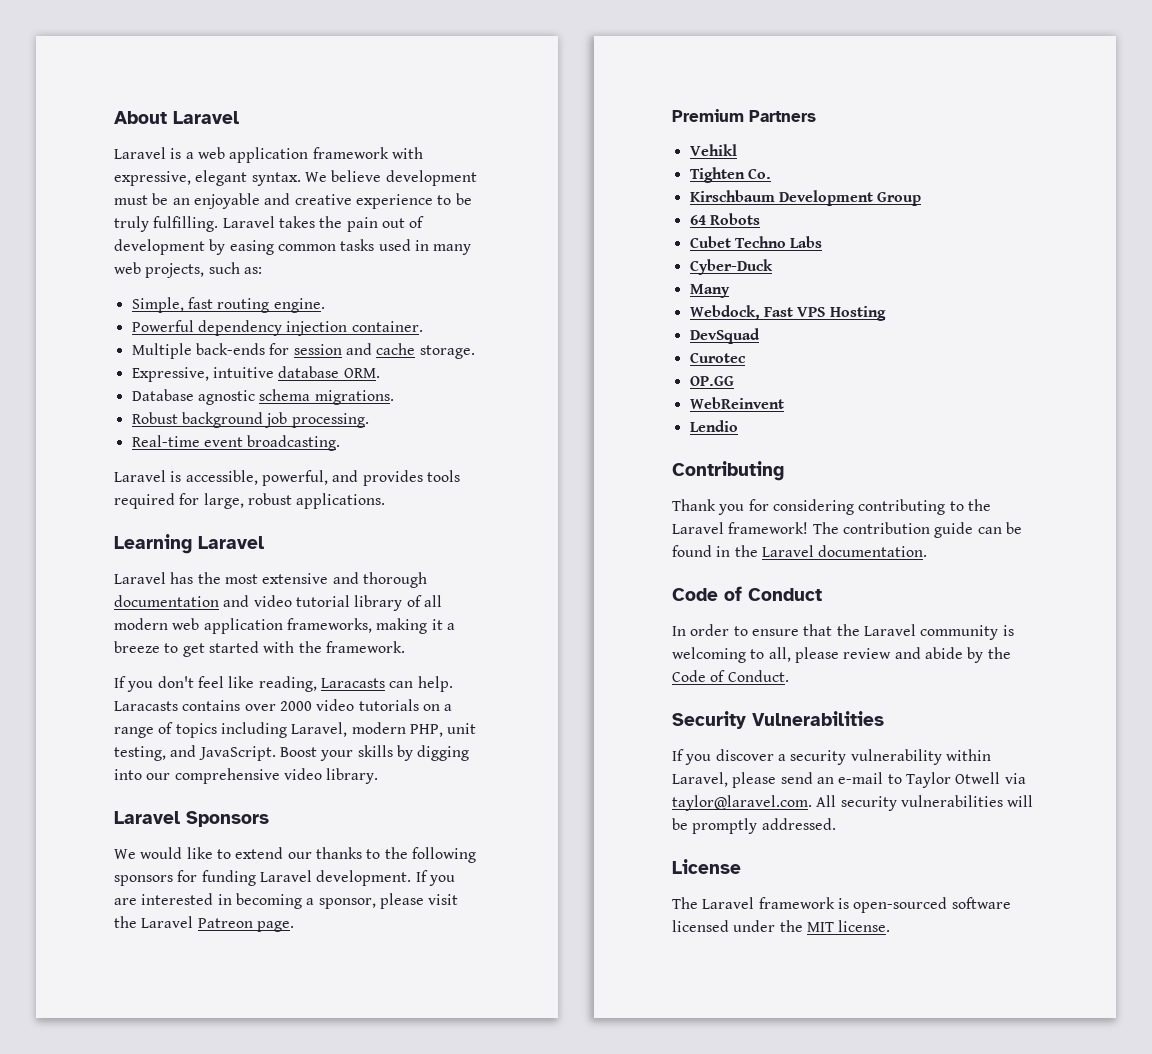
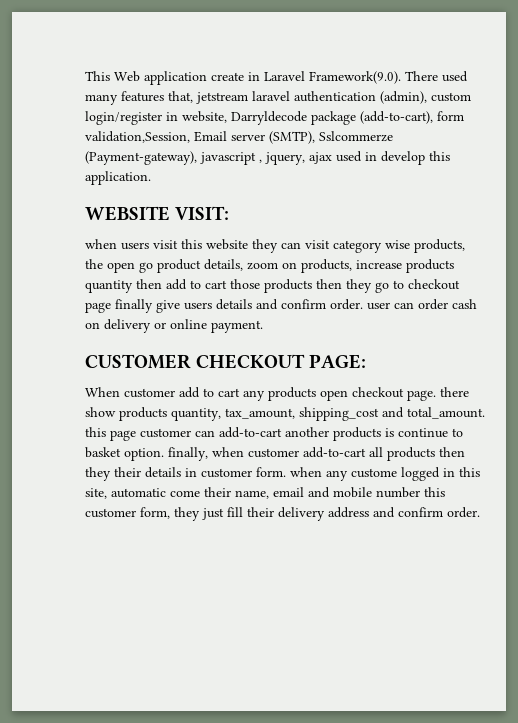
[114,111,239,124] [114,147,423,163] [114,170,477,186] [114,193,472,209] [114,216,425,232] [114,239,472,255] [114,262,262,278] [131,297,325,313] [131,320,423,336] [131,343,475,359] [131,366,380,382] [131,389,394,405] [131,412,369,428] [131,435,341,451] [114,470,460,486] [114,493,386,509] [114,534,264,554] [114,572,427,588] [114,595,442,611] [114,618,455,634] [114,641,405,657] [114,676,453,692] [114,699,453,711] [114,722,477,738] [114,745,470,761] [114,768,379,784] [114,811,269,827] [114,847,476,863] [114,870,455,886] [114,893,459,909] [114,916,294,932] [672,109,816,122] [689,144,737,156] [689,167,771,183] [689,190,922,206] [689,213,760,225] [689,236,823,248] [689,259,773,275] [689,284,730,298] [689,305,886,321] [689,328,760,344] [689,352,746,363] [689,376,734,386] [689,397,784,409] [689,420,738,432] [672,461,784,481] [672,499,991,515] [672,522,1022,538] [672,545,928,557] [672,586,822,601] [672,624,1014,640] [672,647,1011,663] [672,670,789,682] [672,711,884,729] [672,749,991,765] [672,772,1026,788] [672,795,1034,811] [672,818,836,834] [672,859,741,874] [672,897,1011,913] [672,920,891,932] About Laravel // Laravel is a web application framework with expressive, elegant syntax. We believe development must be an enjoyable and creative experience to be truly fulfilling. Laravel takes the pain out of development by easing common tasks used in many web projects, such as: // Simple, fast routing engine. // Powerful dependency injection container. // Multiple back-ends for session and cache storage. // Expressive, intuitive database ORM. // Database agnostic schema migrations. // Robust background job processing. // Real-time event broadcasting. // Laravel is accessible, powerful, and provides tools required for large, robust applications. // Learning Laravel // Laravel has the most extensive and thorough documentation and video tutorial library of all modern web application frameworks, making it a breeze to get started with the framework. // If you don't feel like reading, Laracasts can help. Laracasts contains over 2000 video tutorials on a range of topics including Laravel, modern PHP, unit testing, and JavaScript. Boost your skills by digging into our comprehensive video library. // Laravel Sponsors // We would like to extend our thanks to the following sponsors for funding Laravel development. If you are interested in becoming a sponsor, please visit the Laravel Patreon page. // Premium Partners // Vehikl // Tighten Co. // Kirschbaum Development Group // 64 Robots // Cubet Techno Labs // Cyber-Duck // Many // Webdock, Fast VPS Hosting // DevSquad // Curotec // OP.GG // WebReinvent // Lendio // Contributing // Thank you for considering contributing to the Laravel framework! The contribution guide can be found in the Laravel documentation. // Code of Conduct // In order to ensure that the Laravel community is welcoming to all, please review and abide by the Code of Conduct. // Security Vulnerabilities // If you discover a security vulnerability within Laravel, please send an e-mail to Taylor Otwell via taylor@laravel.com. All security vulnerabilities will be promptly addressed. // License // The Laravel framework is open-sourced software licensed under the MIT license. -> [85,71,468,85] [85,91,471,105] [85,111,464,125] [85,131,393,144] [85,151,450,165] [85,171,151,185] [85,206,230,221] [85,239,465,253] [85,259,454,273] [85,279,460,293] [85,299,477,313] [85,319,263,333] [85,354,367,369] [85,387,469,401] [85,407,485,421] [85,427,463,441] [85,447,465,461] [85,467,480,481] [85,487,445,499] [85,507,480,521] This Web application create in Laravel Framework(9.0). There used many features that, jetstream laravel authentication (admin), custom login/register in website, Darryldecode package (add-to-cart), form validation,Session, Email server (SMTP), Sslcommerze (Payment-gateway), javascript , jquery, ajax used in develop this application. // WEBSITE VISIT: // when users visit this website they can visit category wise products, the open go product details, zoom on products, increase products quantity then add to cart those products then they go to checkout page finally give users details and confirm order. user can order cash on delivery or online payment. // CUSTOMER CHECKOUT PAGE: // When customer add to cart any products open checkout page. there show products quantity, tax_amount, shipping_cost and total_amount. this page customer can add-to-cart another products is continue to basket option. finally, when customer add-to-cart all products then they their details in customer form. when any custome logged in this site, automatic come their name, email and mobile number this customer form, they just fill their delivery address and confirm order.

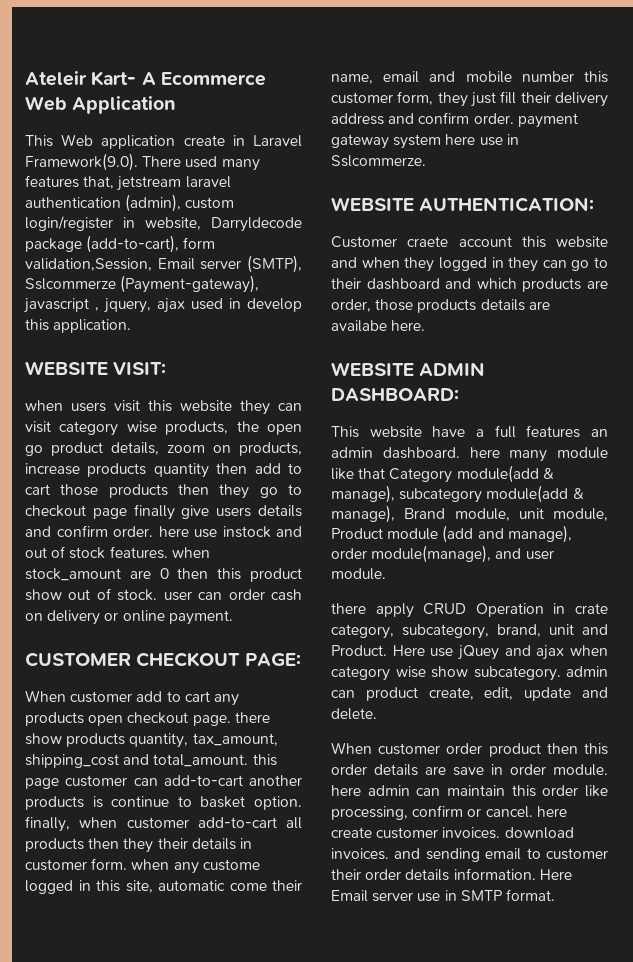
(85, 76) none -> [25,71,266,86] [25,96,177,114] Ateleir Kart- A Ecommerce Web Application //
(363, 304) none -> [158,526,302,538] [25,546,210,559] [25,568,302,582] [25,588,158,601] here use instock and out of stock features. when stock_amount are 0 then this product show out of stock.
(480, 512) none -> [517,113,578,128] [331,134,519,149] [331,155,426,167] [331,197,595,212] [331,236,608,248] [331,257,608,272] [331,278,608,292] [331,299,550,313] [331,320,426,332] [331,362,486,376] [331,388,459,401] [331,425,608,438] [331,447,608,462] [331,465,554,483] [331,485,584,503] [331,505,608,523] [331,525,572,543] [331,545,554,563] [331,568,386,580] [331,603,608,618] [331,624,608,639] [331,645,608,660] [331,666,608,681] [331,687,608,701] [331,708,377,720] [331,742,608,757] [331,764,608,776] [331,785,608,797] [331,805,567,820] [331,827,574,839] [331,848,608,862] [331,868,572,881] [331,889,555,902] payment gateway system here use in Sslcommerze. // WEBSITE AUTHENTICATION: // Customer craete account this website and when they logged in they can go to their dashboard and which products are order, those products details are availabe here. // WEBSITE ADMIN DASHBOARD: // This website have a full features an admin dashboard. here many module like that Category module(add & manage), subcategory module(add & manage), Brand module, unit module, Product module (add and manage), order module(manage), and user module. // there apply CRUD Operation in crate category, subcategory, brand, unit and Product. Here use jQuey and ajax when category wise show subcategory. admin can product create, edit, update and delete. // When customer order product then this order details are save in order module. here admin can maintain this order like processing, confirm or cancel. here create customer invoices. download invoices. and sending email to customer their order details information. Here Email server use in SMTP format.

